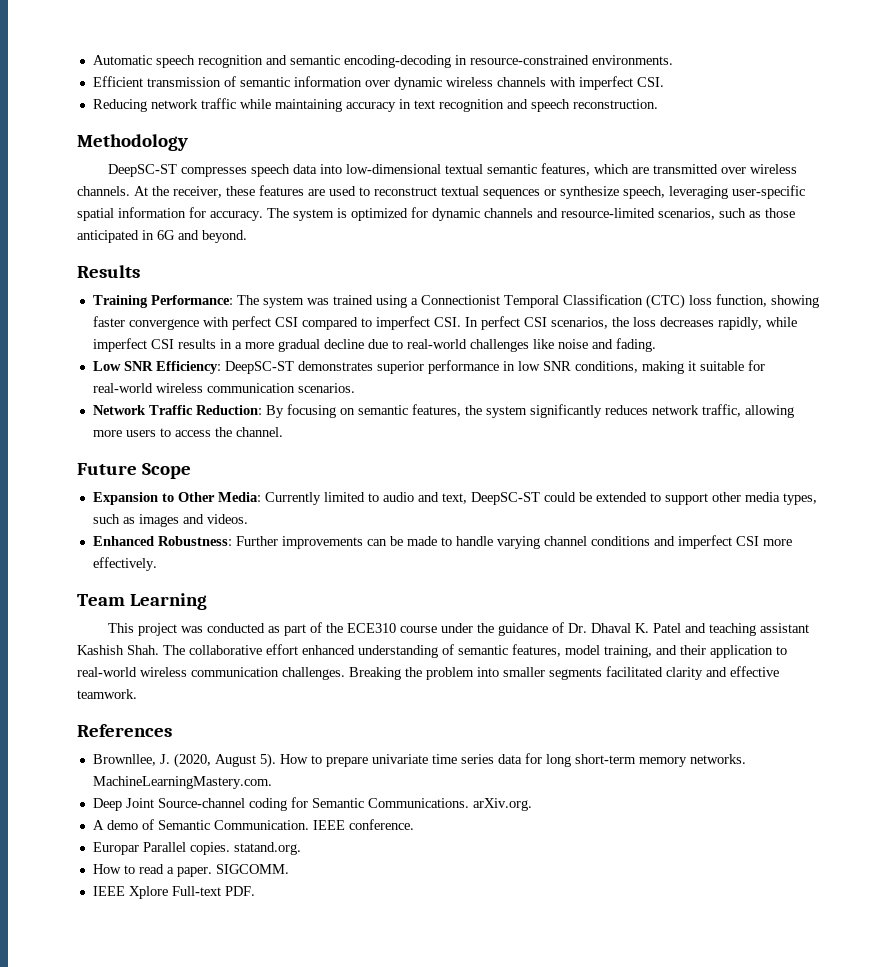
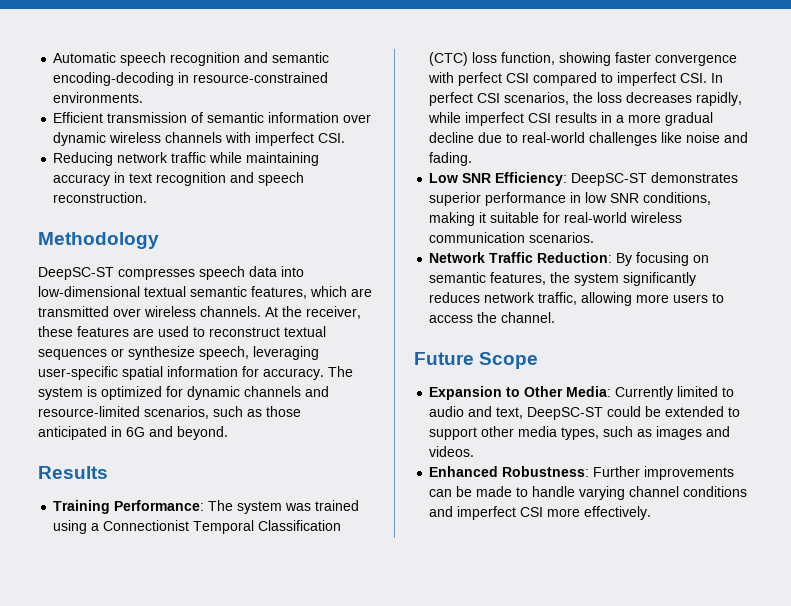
[77,593,207,610] [107,622,809,636] [77,644,787,658] [77,666,779,680] [77,689,137,699] [77,724,172,737] [92,753,746,768] [92,776,272,789] [92,797,532,811] [92,819,414,830] [92,842,301,855] [92,864,289,877] [92,886,255,899] // Team Learning // This project was conducted as part of the ECE310 course under the guidance of Dr. Dhaval K. Patel and teaching assistant Kashish Shah. The collaborative effort enhanced understanding of semantic features, model training, and their application to real-world wireless communication challenges. Breaking the problem into smaller segments facilitated clarity and effective teamwork. // References // Brownllee, J. (2020, August 5). How to prepare univariate time series data for long short-term memory networks. MachineLearningMastery.com. // Deep Joint Source-channel coding for Semantic Communications. arXiv.org. // A demo of Semantic Communication. IEEE conference. // Europar Parallel copies. statand.org. // How to read a paper. SIGCOMM. // IEEE Xplore Full-text PDF. -> (652, 513) none

